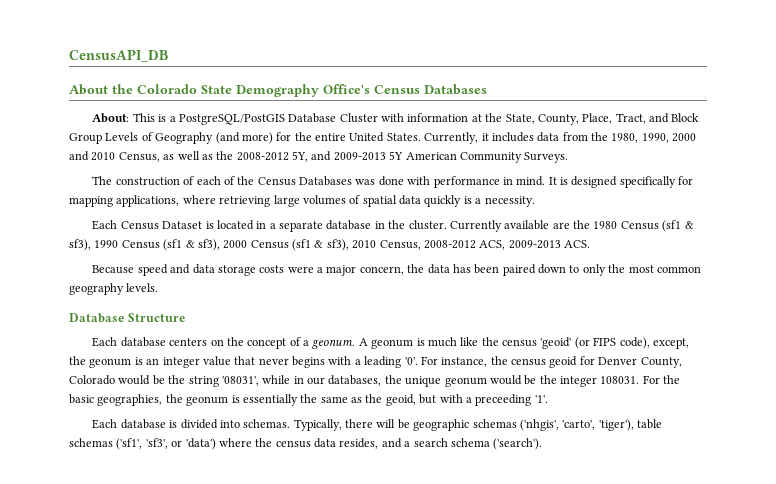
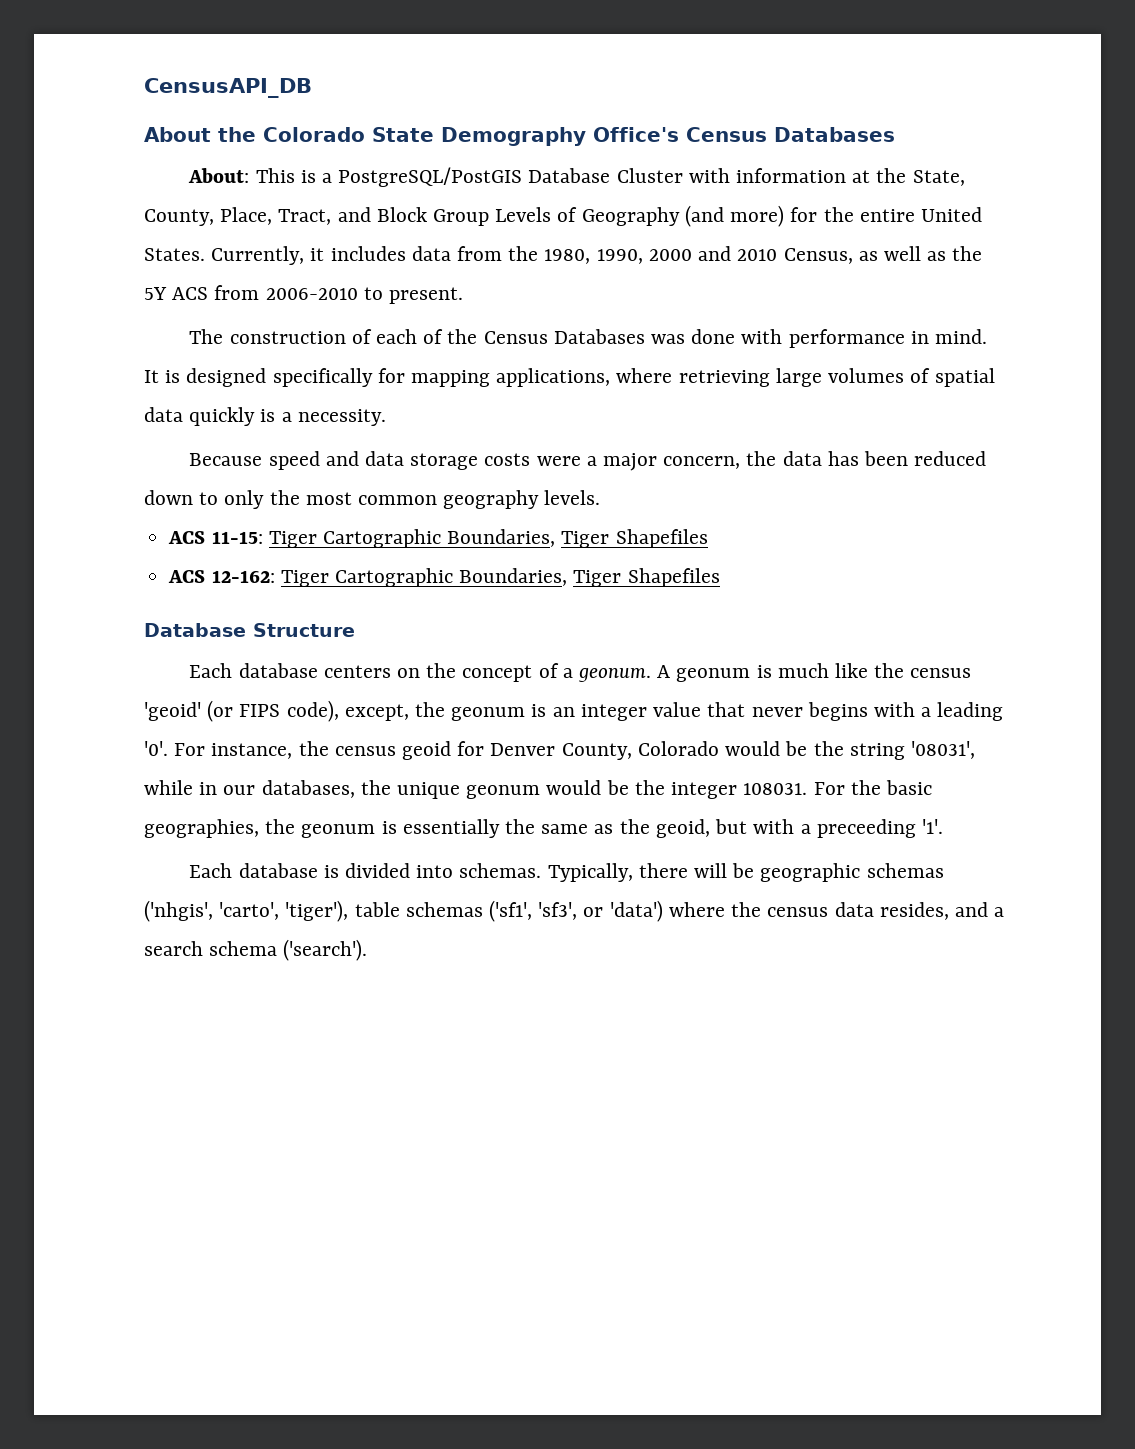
[236,151,569,163] 2008-2012 5Y, and 2009-2013 5Y American Community Surveys. -> [144,285,464,304] 5Y ACS from 2006-2010 to present.
[92,220,694,232] [69,239,590,251] // Each Census Dataset is located in a separate database in the cluster. Currently available are the 1980 Census (sf1 & sf3), 1990 Census (sf1 & sf3), 2000 Census (sf1 & sf3), 2010 Census, 2008-2012 ACS, 2009-2013 ACS. -> (386, 417) none
[502,264,536,276] paired -> [914,451,987,466] reduced
(159, 287) none -> [168,529,708,548] [168,568,720,587] // ACS 11-15: Tiger Cartographic Boundaries, Tiger Shapefiles // ACS 12-162: Tiger Cartographic Boundaries, Tiger Shapefiles

